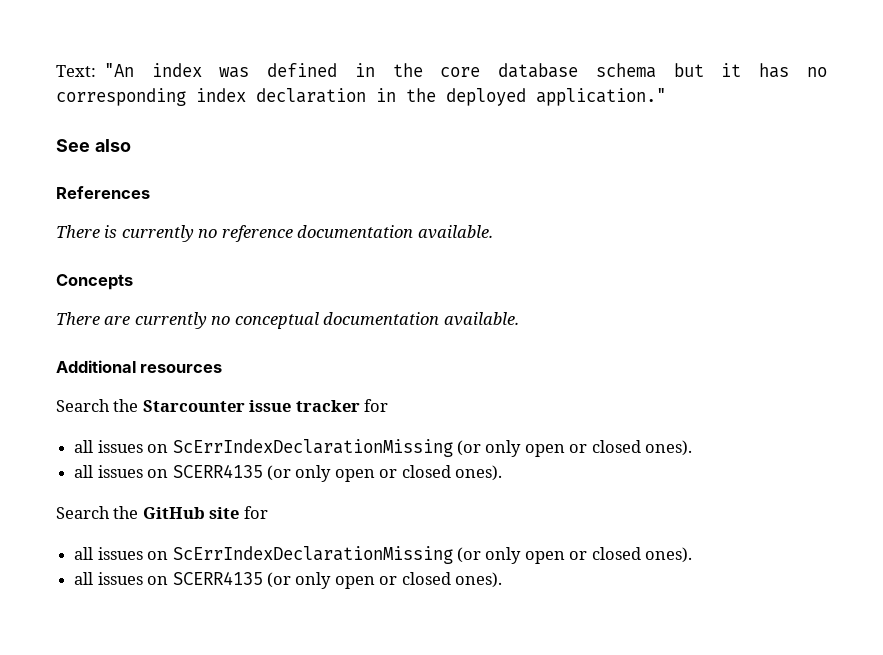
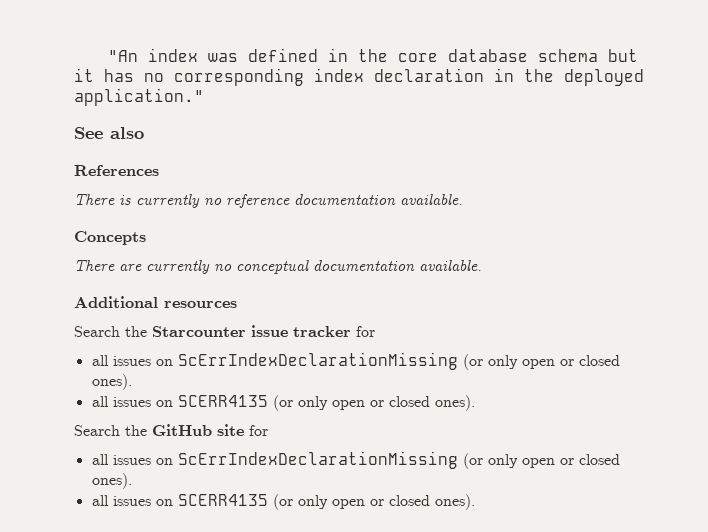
[56,65,96,77] Text: -> (107, 56) none

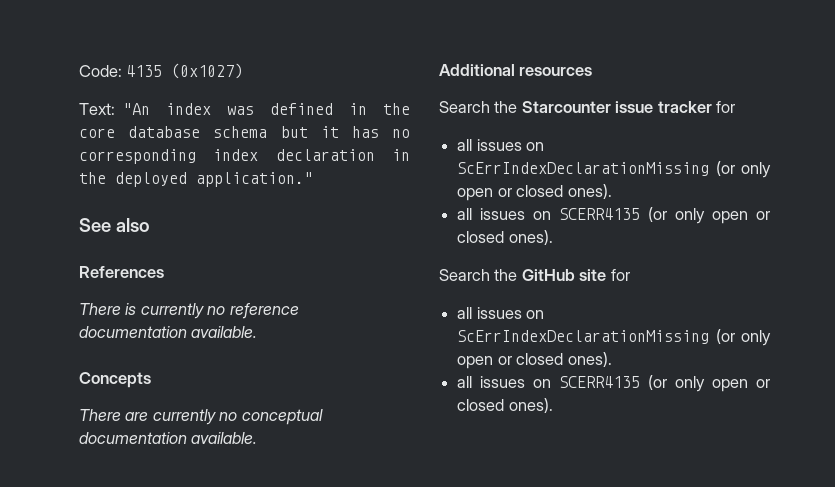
(107, 56) none -> [79,63,244,79] [79,103,115,115] Code: 4135 (0x1027) // Text:

